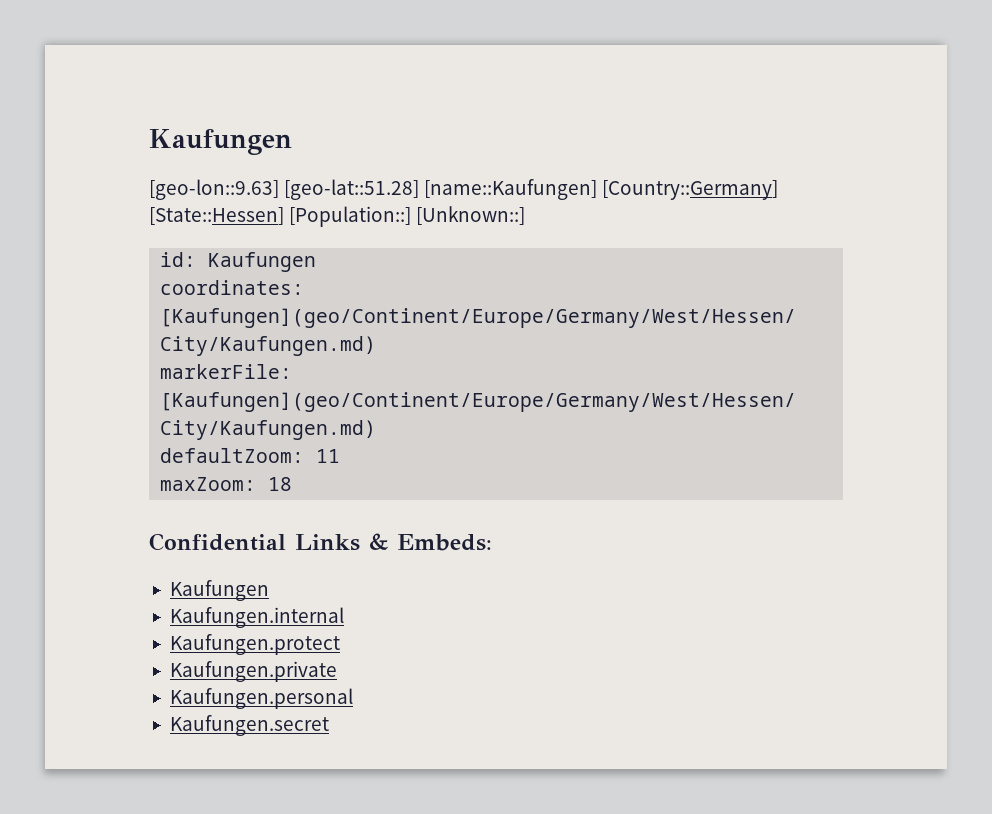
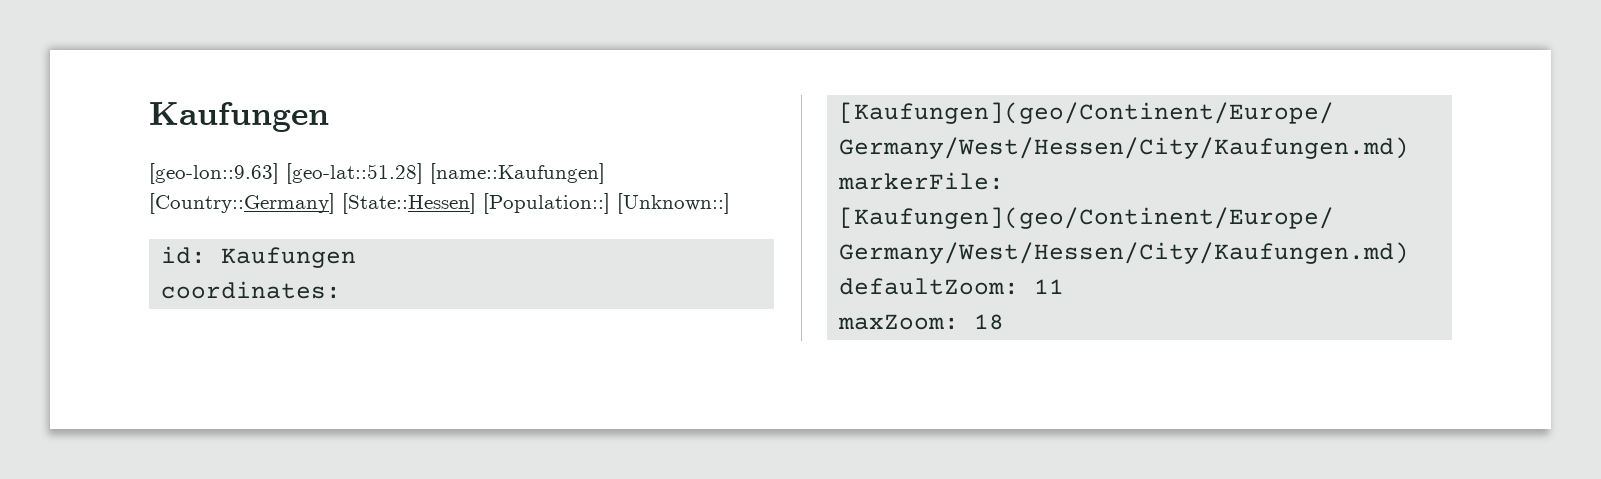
[149,533,492,551] [169,580,269,601] [169,607,344,628] [169,634,340,655] [169,661,337,682] [169,688,353,709] [169,715,329,736] // Confidential Links & Embeds: // Kaufungen // Kaufungen.internal // Kaufungen.protect // Kaufungen.private // Kaufungen.personal // Kaufungen.secret -> (1005, 322) none

